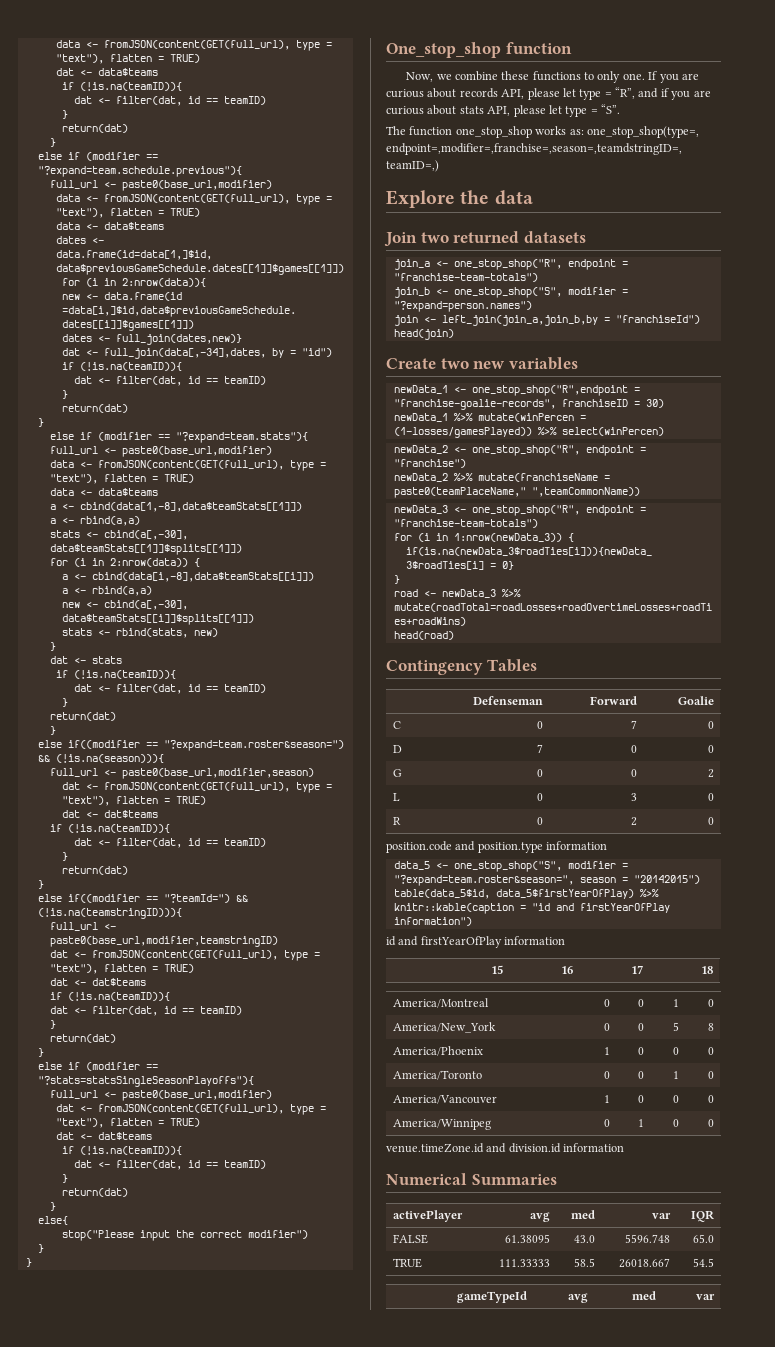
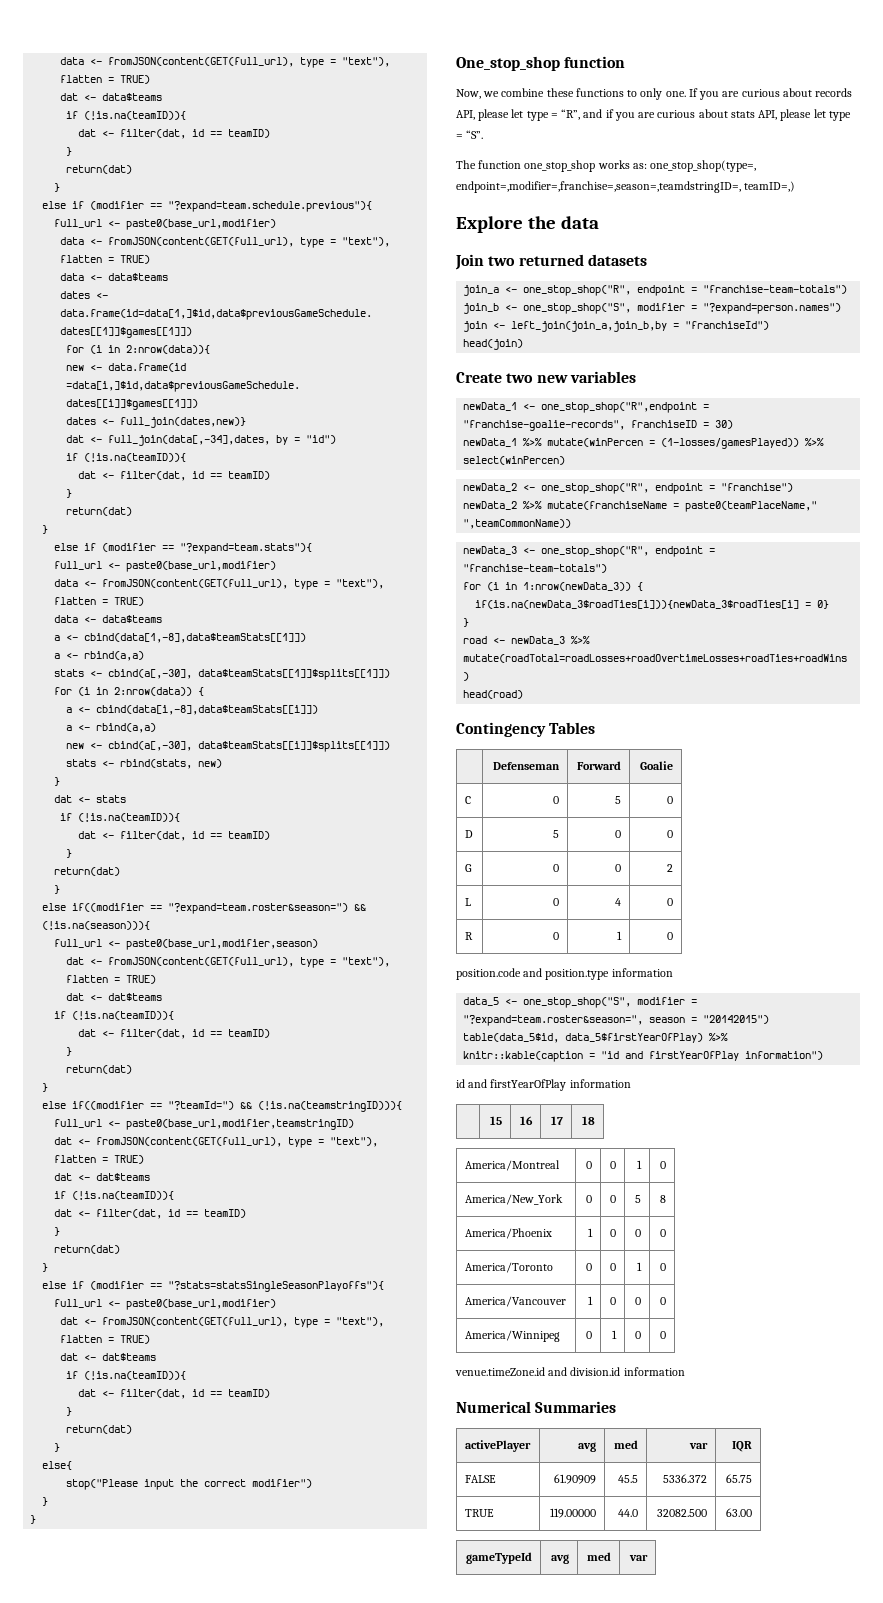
[630,720,637,729] 7 -> [615,796,622,804] 5
[536,744,543,753] 7 -> [553,830,560,838] 5
[630,793,637,801] 3 -> [615,898,622,906] 4
[630,817,637,826] 2 -> [617,931,623,940] 1
[504,1234,550,1243] [573,1235,595,1243] [624,1234,670,1243] [692,1234,714,1243] [393,1258,423,1268] [498,1259,550,1267] [573,1258,595,1267] [618,1258,670,1268] [692,1258,714,1267] 61.38095 | 43.0 | 5596.748 | 65.0 // TRUE | 111.33333 | 58.5 | 26018.667 | 54.5 -> [554,1474,597,1484] [618,1475,639,1483] [663,1474,708,1483] [726,1474,753,1483] [464,1509,494,1517] [550,1508,597,1518] [618,1509,639,1517] [657,1509,708,1517] [726,1508,753,1517] 61.90909 | 45.5 | 5336.372 | 65.75 // TRUE | 119.00000 | 44.0 | 32082.500 | 63.00

